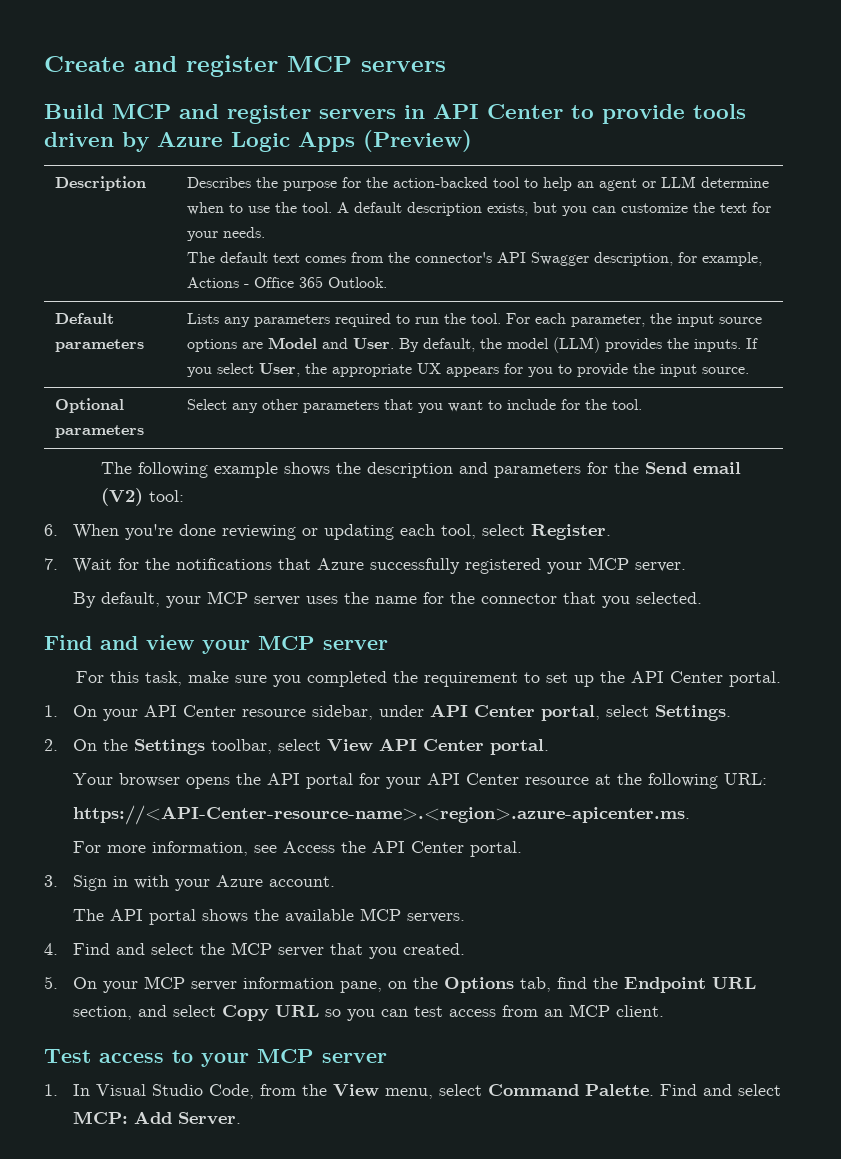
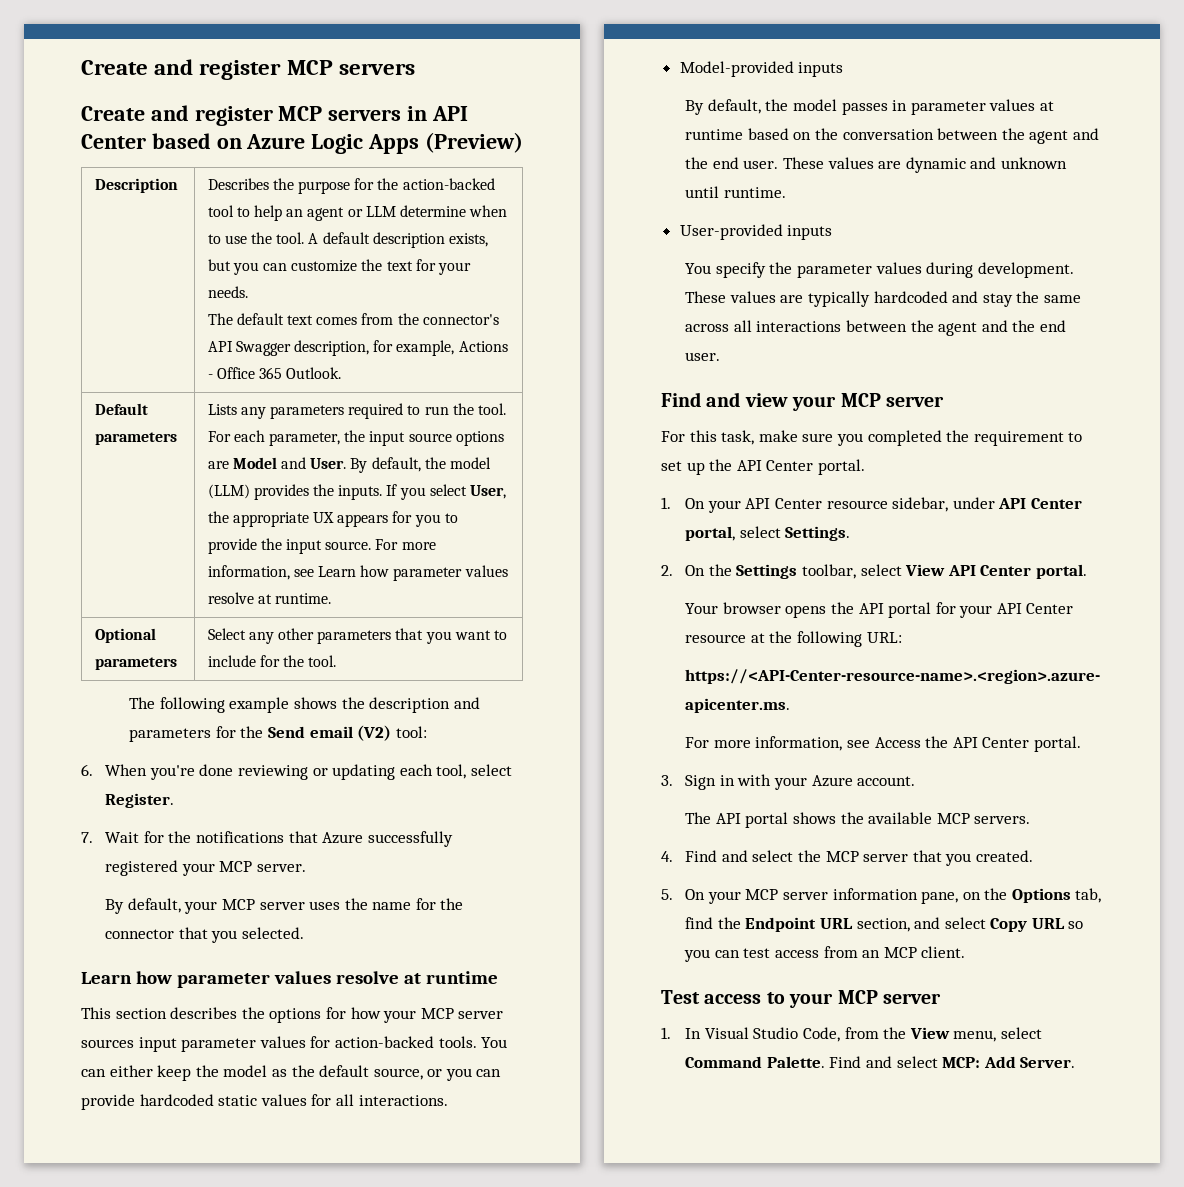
[44,104,311,124] Build MCP and register -> [81,105,323,126] Create and register MCP
[571,104,746,124] [44,132,149,152] to provide tools driven by -> [151,133,242,149] based on
(750, 370) none -> [375,539,436,550] [207,565,508,581] [207,592,331,604] For more information, see Learn how parameter values resolve at runtime.
(702, 598) none -> [81,971,498,988] [81,1007,504,1023] [81,1036,508,1052] [81,1065,502,1081] [81,1094,448,1110] [679,61,844,77] [685,99,1054,115] [685,128,1099,144] [685,157,1067,173] [685,186,786,198] [679,224,833,240] [685,262,1074,278] [685,291,1081,307] [685,320,1066,336] [685,352,721,361] // Learn how parameter values resolve at runtime // This section describes the options for how your MCP server sources input parameter values for action-backed tools. You can either keep the model as the default source, or you can provide hardcoded static values for all interactions. // Model-provided inputs // By default, the model passes in parameter values at runtime based on the conversation between the agent and the end user. These values are dynamic and unknown until runtime. // User-provided inputs // You specify the parameter values during development. These values are typically hardcoded and stay the same across all interactions between the agent and the end user.

